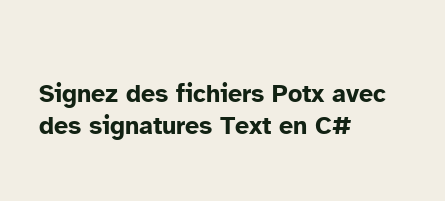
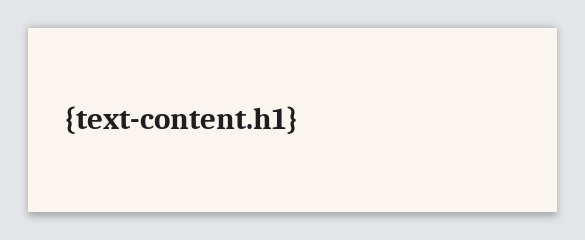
[39,82,386,108] [39,114,352,140] Signez des fichiers Potx avec des signatures Text en C# -> [64,106,298,134] {text-content.h1}

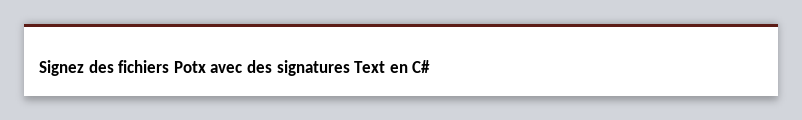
[64,106,298,134] {text-content.h1} -> [39,60,431,76] Signez des fichiers Potx avec des signatures Text en C#

